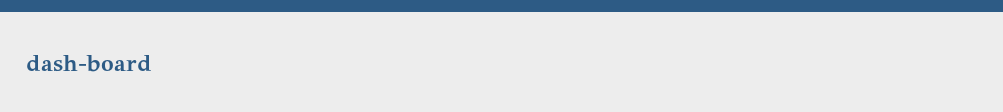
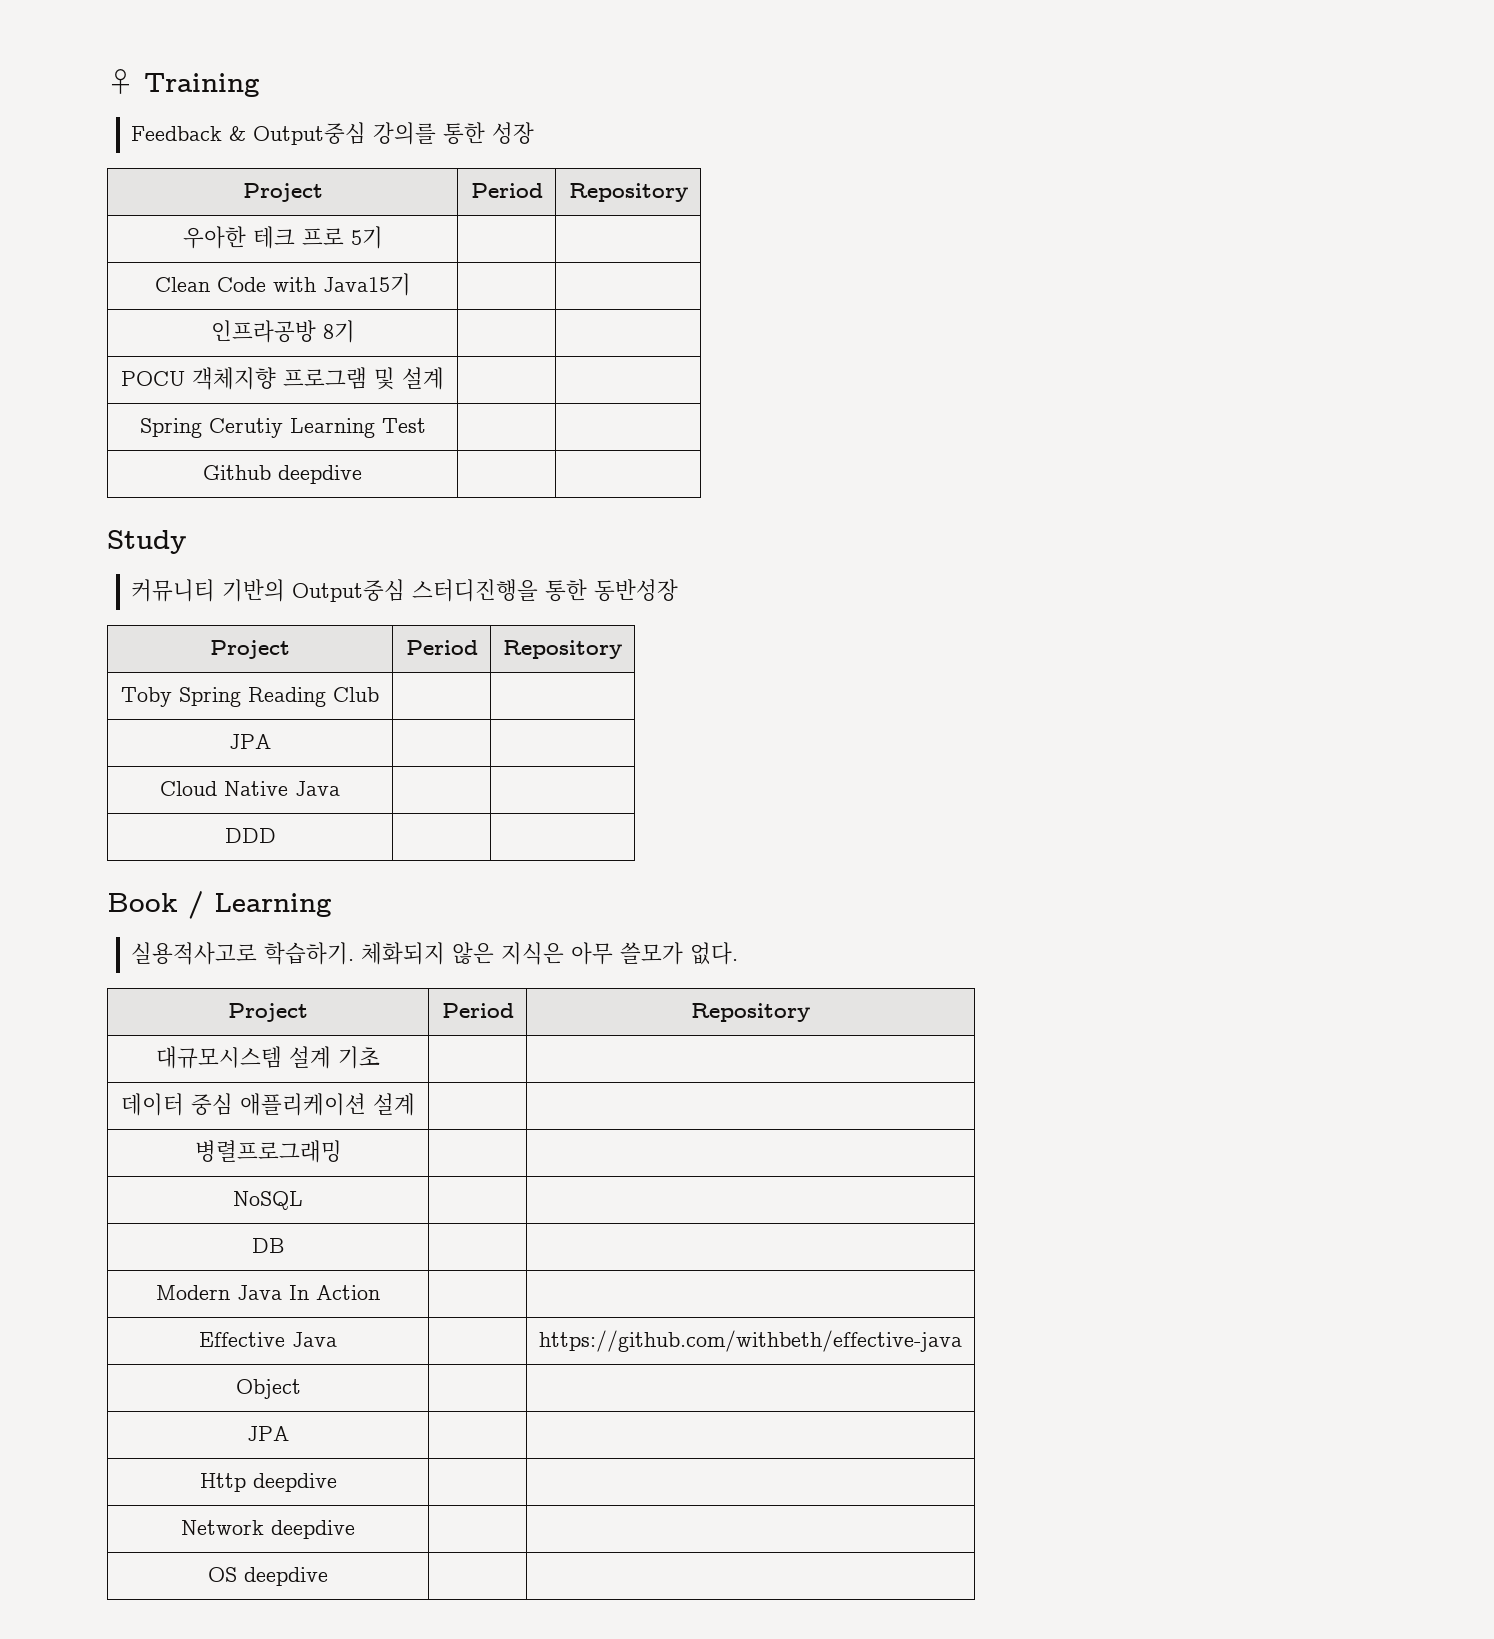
[26,55,152,72] dash-board -> [107,69,260,97] [131,122,535,145] [242,183,323,202] [470,183,543,198] [568,183,688,202] [182,226,383,249] [154,273,411,296] [210,320,355,343] [120,367,444,390] [139,418,426,438] [203,465,362,484] [107,530,187,554] [131,579,679,602] [210,640,290,659] [405,640,478,655] [503,640,622,659] [120,687,379,707] [229,734,271,749] [160,781,340,796] [224,828,276,843] [107,891,332,919] [131,942,739,965] [228,1003,308,1022] [441,1003,514,1018] [690,1003,810,1022] [156,1046,380,1069] [120,1093,415,1116] [194,1140,342,1163] [233,1191,303,1210] [252,1238,284,1253] [156,1285,380,1300] [199,1332,337,1347] [539,1330,962,1352] [235,1379,301,1399] [247,1426,289,1441] [199,1473,337,1492] [181,1520,355,1539] [208,1567,328,1586] ♀ Training // Feedback & Output중심 강의를 통한 성장 // Project | Period | Repository // 우아한 테크 프로 5기 | | // Clean Code with Java15기 | | // 인프라공방 8기 | | // POCU 객체지향 프로그램 및 설계 | | // Spring Cerutiy Learning Test | | // Github deepdive | | // Study // 커뮤니티 기반의 Output중심 스터디진행을 통한 동반성장 // Project | Period | Repository // Toby Spring Reading Club | | // JPA | | // Cloud Native Java | | // DDD | | // Book / Learning // 실용적사고로 학습하기. 체화되지 않은 지식은 아무 쓸모가 없다. // Project | Period | Repository // 대규모시스템 설계 기초 | | // 데이터 중심 애플리케이션 설계 | | // 병렬프로그래밍 | | // NoSQL | | // DB | | // Modern Java In Action | | // Effective Java | | https://github.com/withbeth/effective-java // Object | | // JPA | | // Http deepdive | | // Network deepdive | | // OS deepdive | |

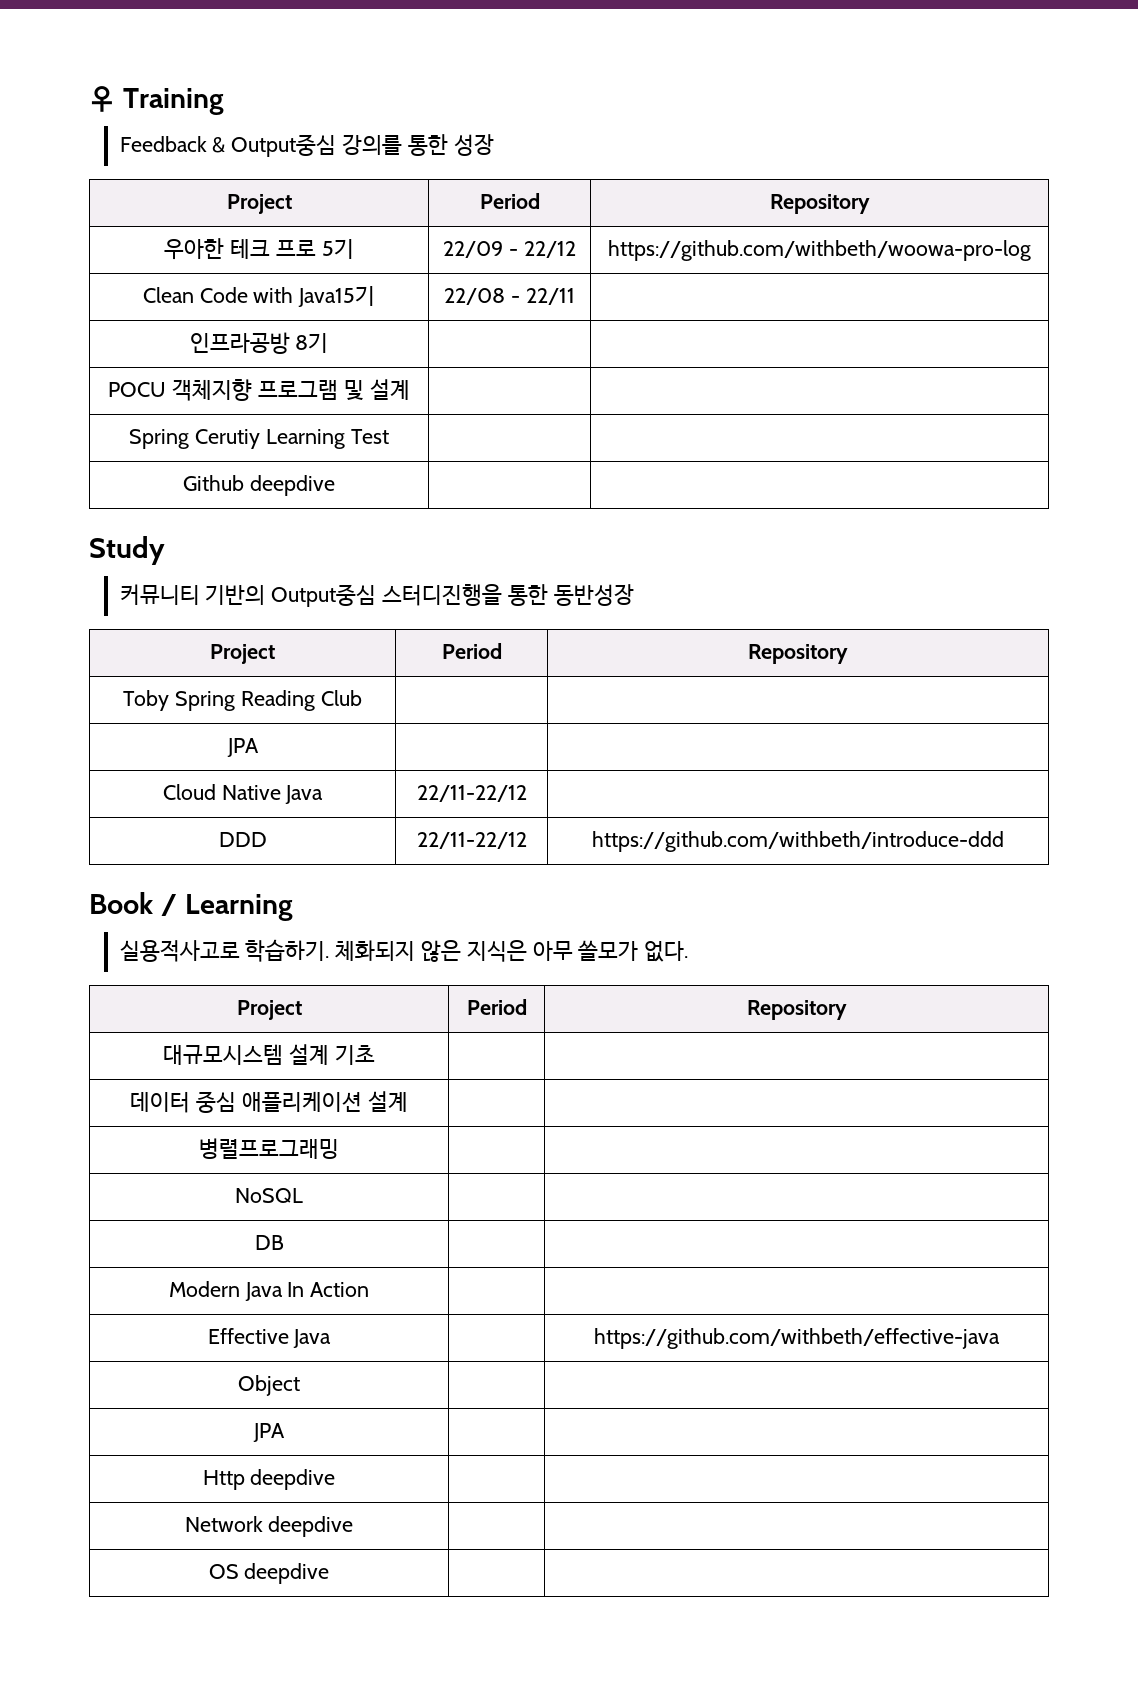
(383, 237) | -> [443,241,576,258] [608,240,1032,261] 22/09 - 22/12 | https://github.com/withbeth/woowa-pro-log
(411, 284) none -> [444,288,575,305] 22/08 - 22/11
(340, 788) none -> [416,785,527,802] 22/11-22/12
(276, 835) | -> [416,832,527,849] [592,831,1005,852] 22/11-22/12 | https://github.com/withbeth/introduce-ddd

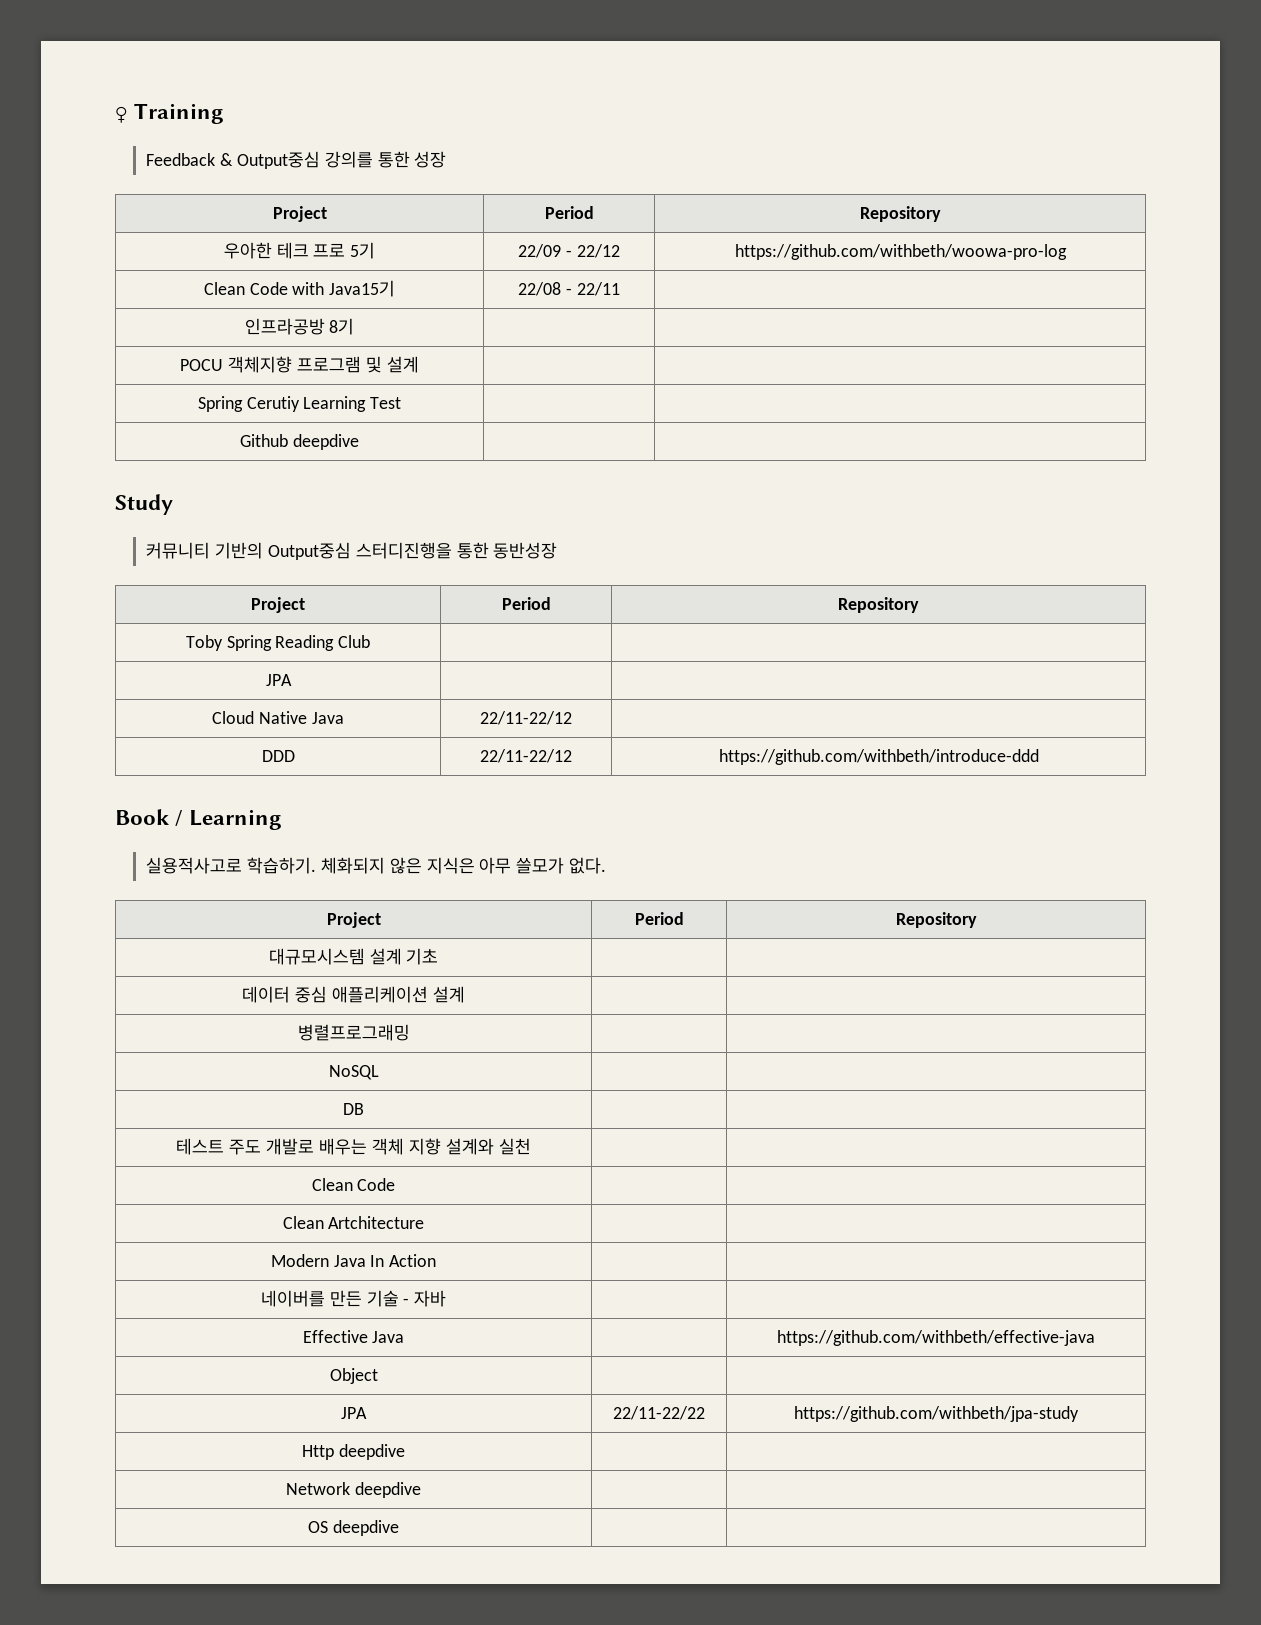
(284, 1242) none -> [176,1138,531,1155] [311,1178,396,1191] [282,1216,425,1229] // 테스트 주도 개발로 배우는 객체 지향 설계와 실천 | | // Clean Code | | // Clean Artchitecture | |
(370, 1289) none -> [260,1290,447,1307] // 네이버를 만든 기술 - 자바 | |
(286, 1432) | -> [613,1406,705,1420] [794,1406,1079,1422] 22/11-22/22 | https://github.com/withbeth/jpa-study

